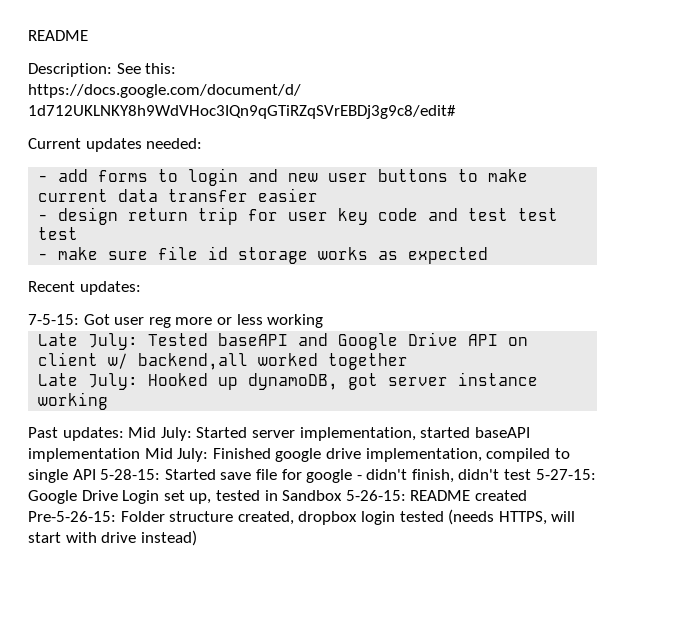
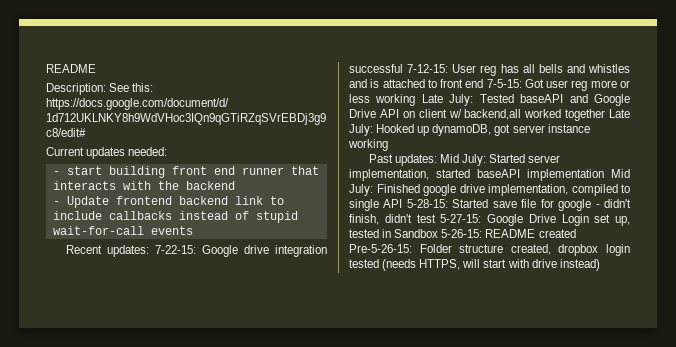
[58,168,529,186] [38,188,319,202] [38,207,559,225] [38,227,79,240] [38,246,489,264] [28,281,141,295] add forms to login and new user buttons to make current data transfer easier // - design return trip for user key code and test test test // - make sure file id storage works as expected // Recent updates: // -> [66,166,319,178] [52,181,235,190] [52,196,284,208] [52,211,298,223] [52,226,193,235] [65,245,327,257] [349,64,630,76] [349,79,484,88] start building front end runner that interacts with the backend // - Update frontend backend link to include callbacks instead of stupid wait-for-call events // Recent updates: 7-22-15: Google drive integration successful 7-12-15: User reg has all bells and whistles and is attached to front end
(324, 321) // -> (416, 100) none
(409, 361) // -> (606, 115) none

